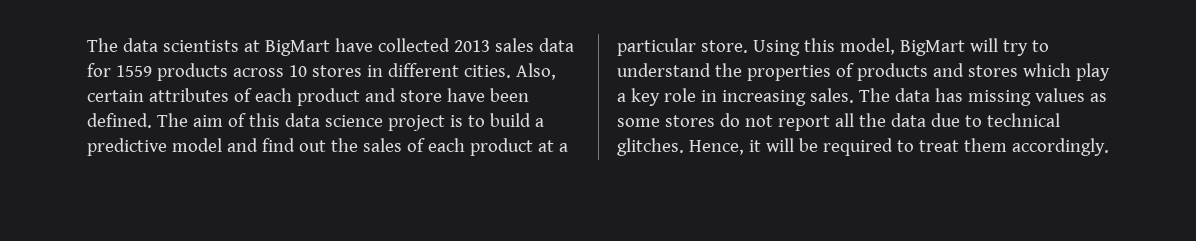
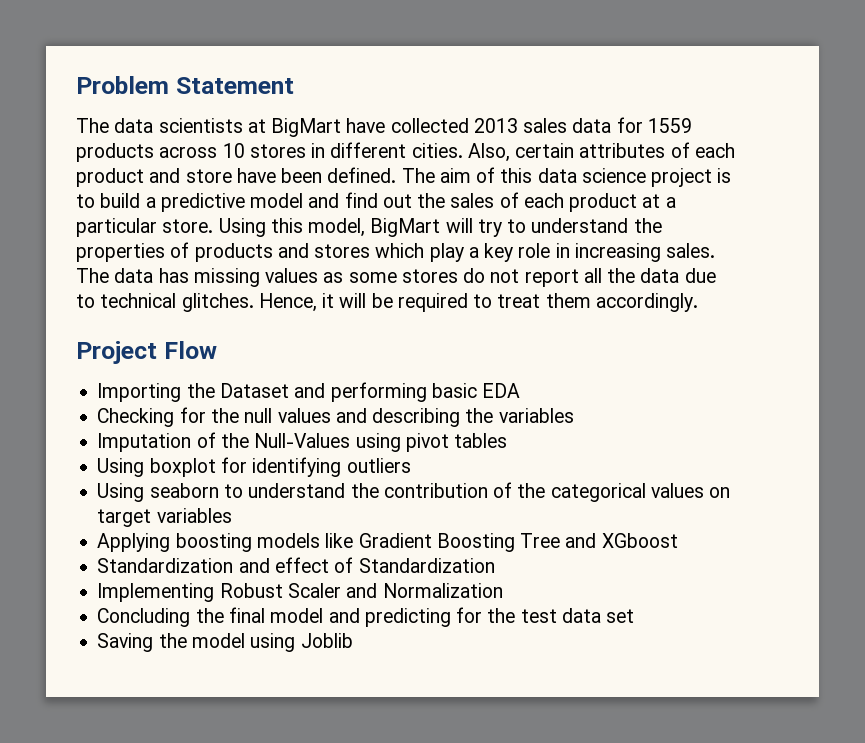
(87, 45) none -> [76,76,294,94] Problem Statement //
(1109, 147) none -> [76,341,217,364] [97,382,521,402] [97,407,574,427] [97,432,508,452] [97,457,411,477] [97,482,731,502] [97,508,232,527] [97,533,678,552] [97,557,495,573] [97,583,503,602] [97,607,635,627] [97,633,353,652] // Project Flow // Importing the Dataset and performing basic EDA // Checking for the null values and describing the variables // Imputation of the Null-Values using pivot tables // Using boxplot for identifying outliers // Using seaborn to understand the contribution of the categorical values on target variables // Applying boosting models like Gradient Boosting Tree and XGboost // Standardization and effect of Standardization // Implementing Robust Scaler and Normalization // Concluding the final model and predicting for the test data set // Saving the model using Joblib

